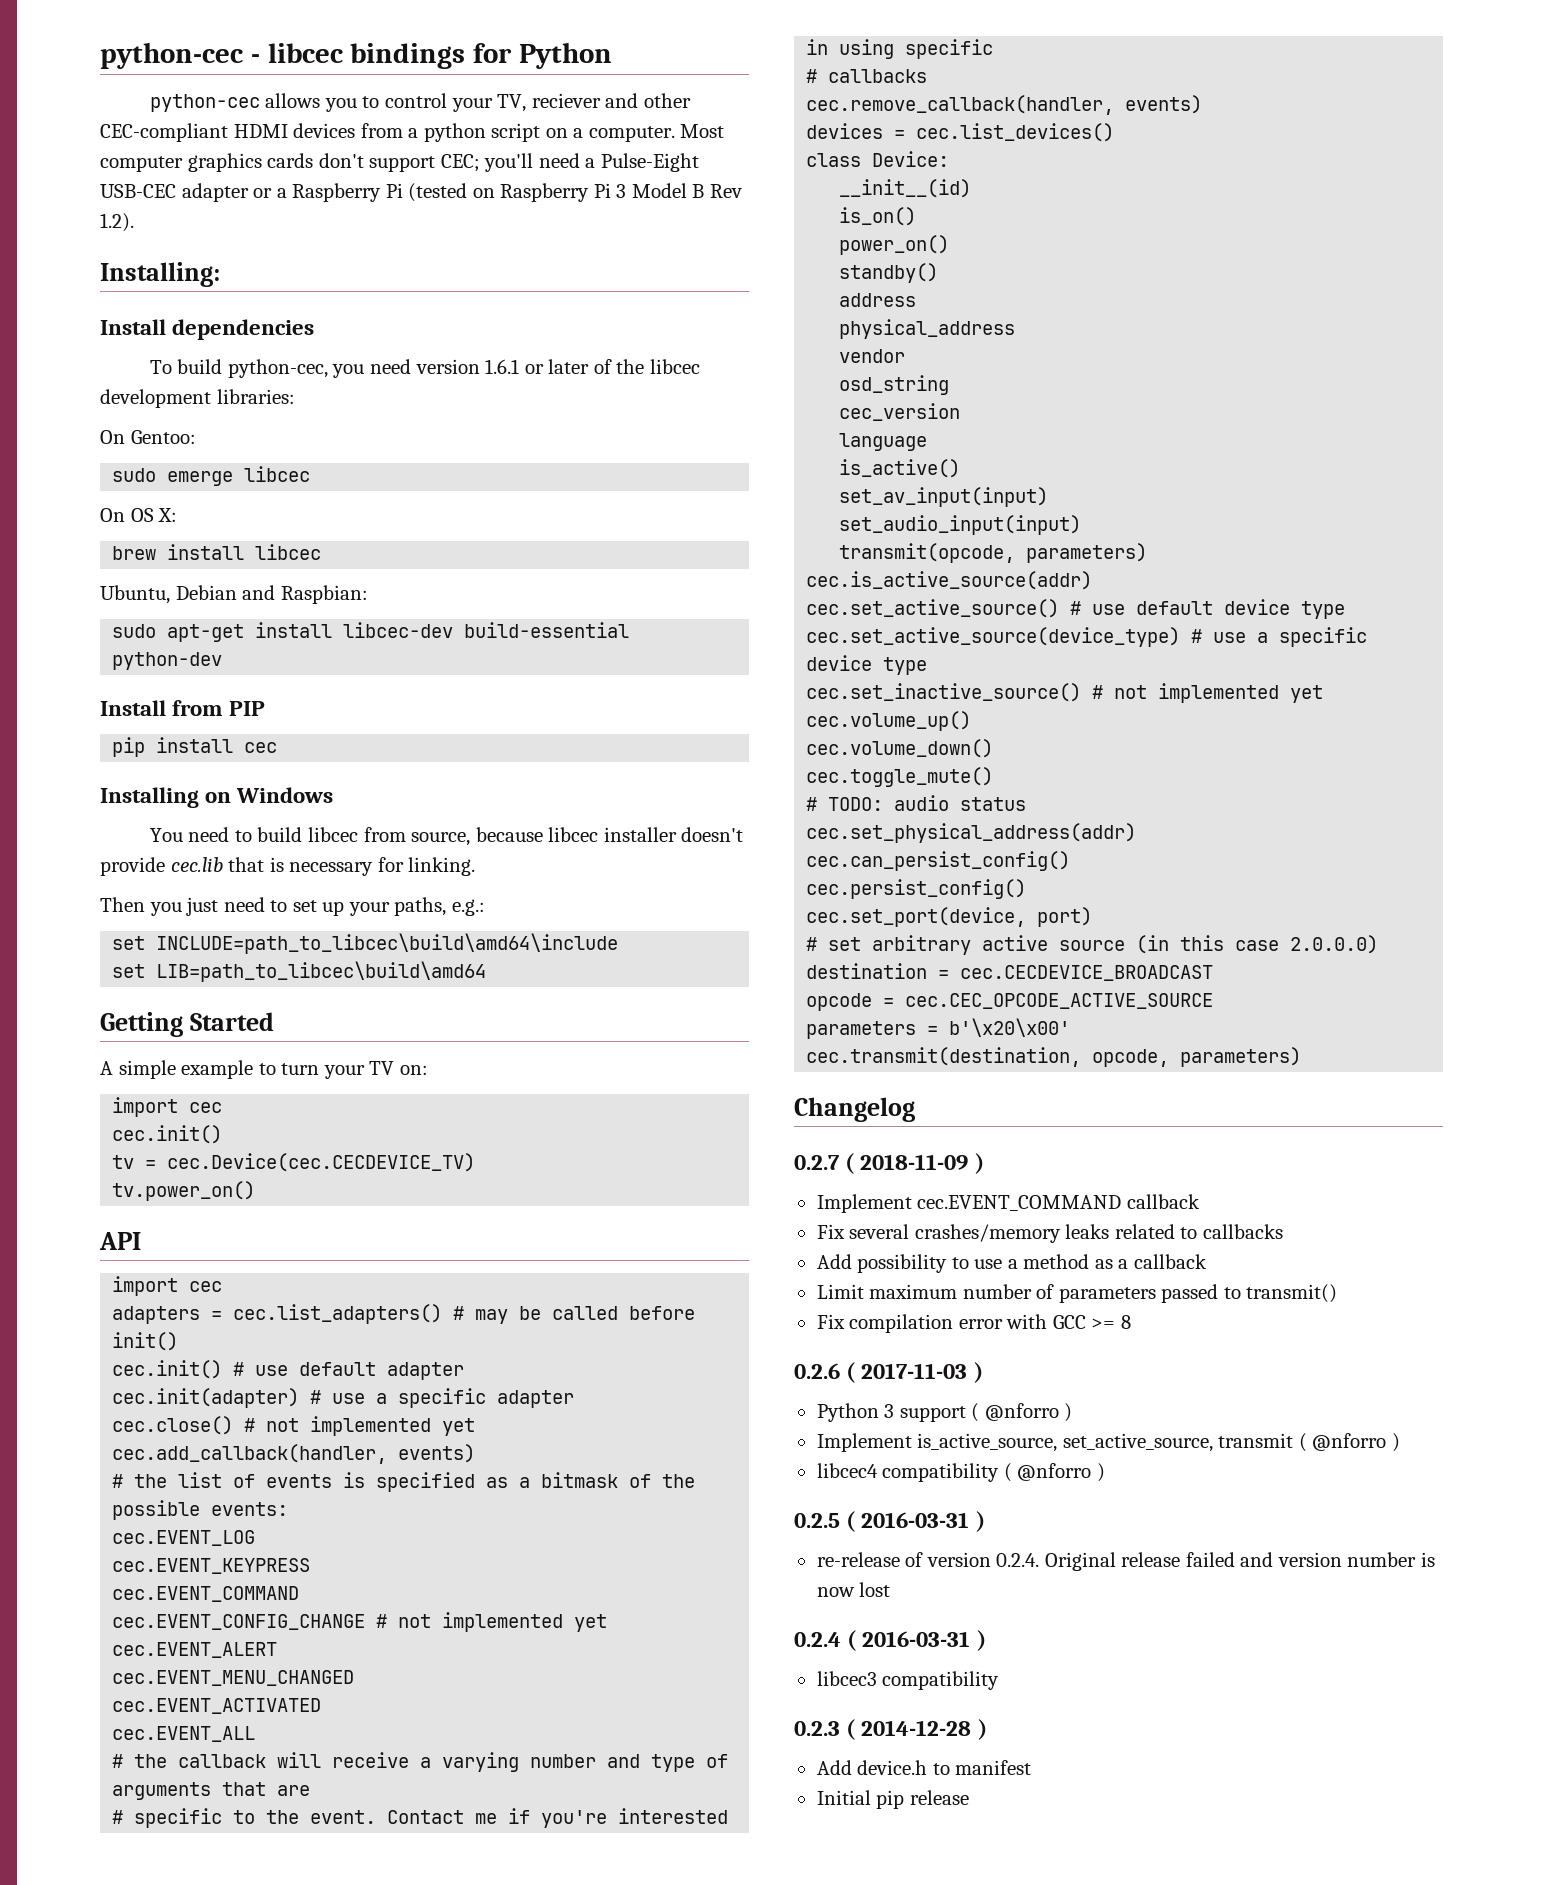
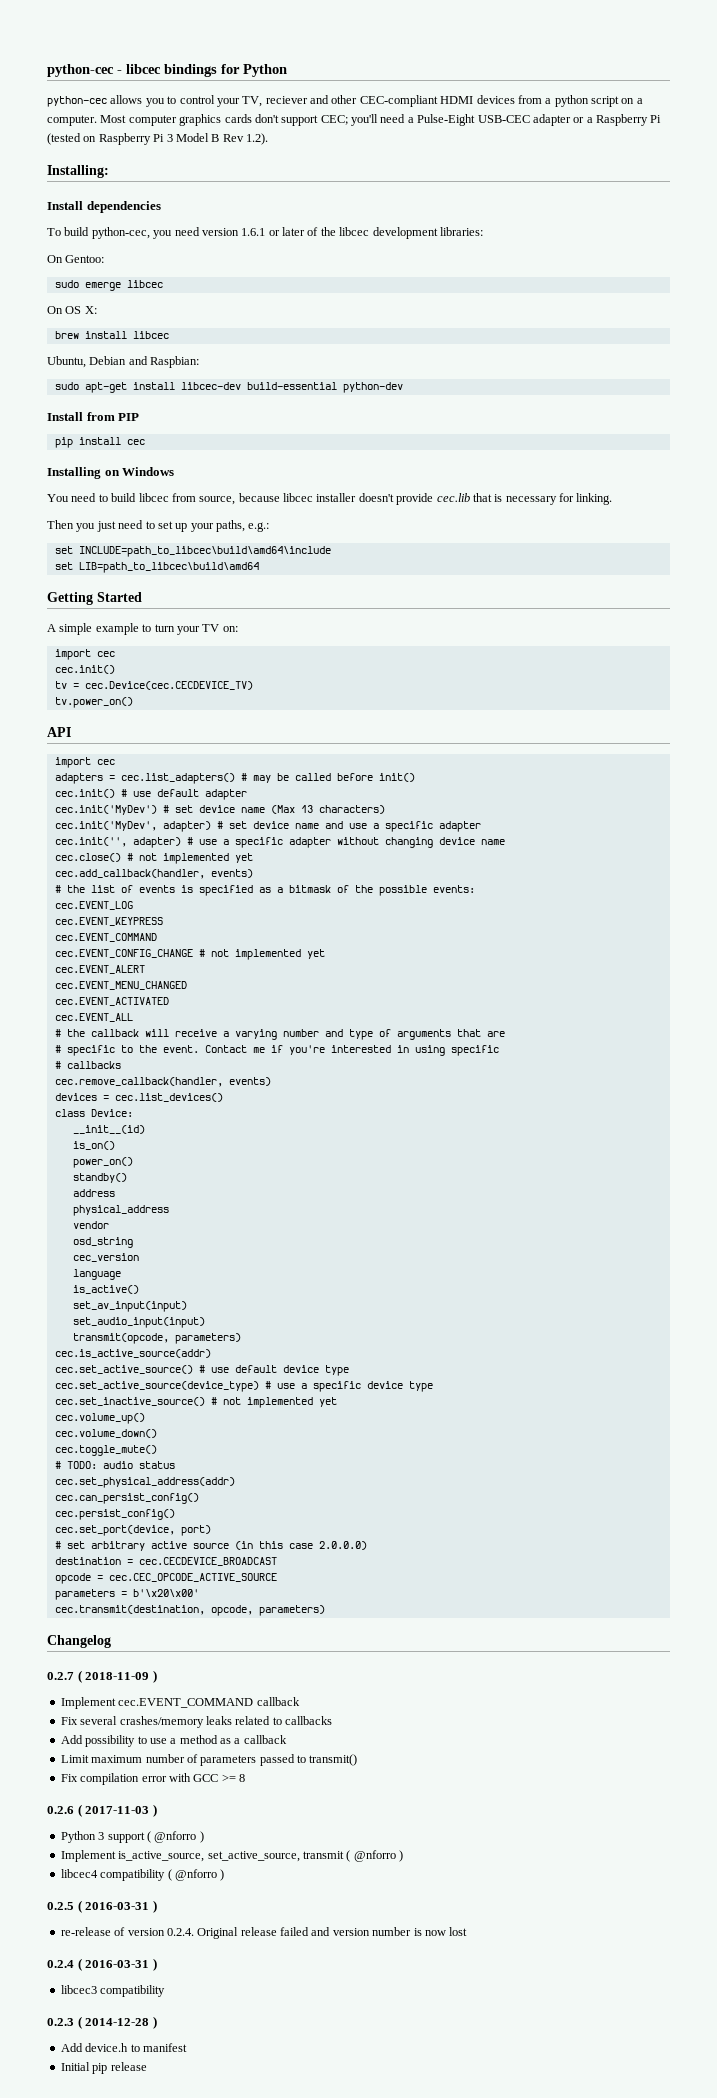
[112,1388,300,1408] cec.init(adapter) -> [54,805,385,815] [54,821,481,832] [54,837,181,848] cec.init('MyDev') # set device name (Max 13 characters) // cec.init('MyDev', adapter) # set device name and use a specific adapter // cec.init('', adapter)
(575, 1399) none -> [336,837,505,848] without changing device name

